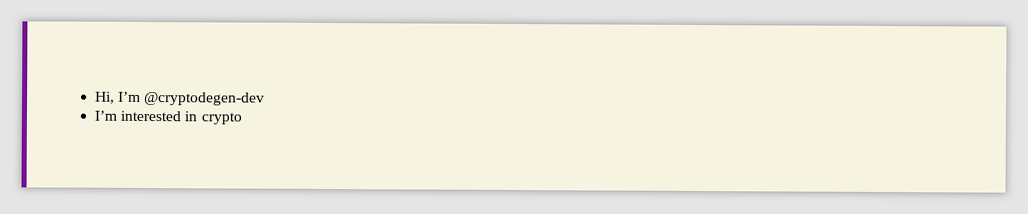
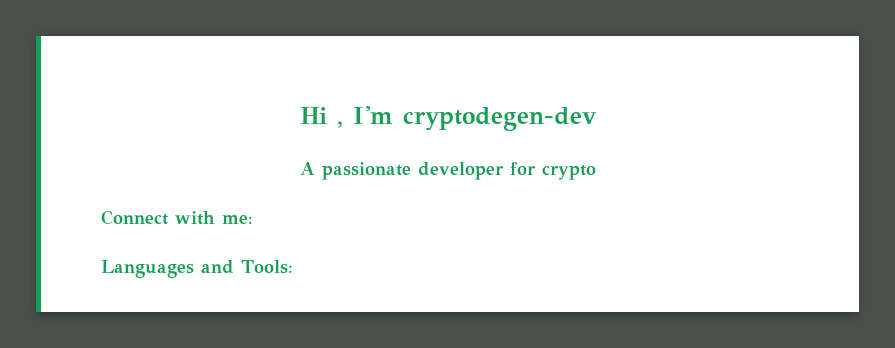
[95,91,266,106] [94,110,242,125] Hi, I’m @cryptodegen-dev // I’m interested in crypto -> [299,106,597,131] [299,162,596,180] [101,210,253,225] [101,260,293,278] Hi , I'm cryptodegen-dev // A passionate developer for crypto // Connect with me: // Languages and Tools:

